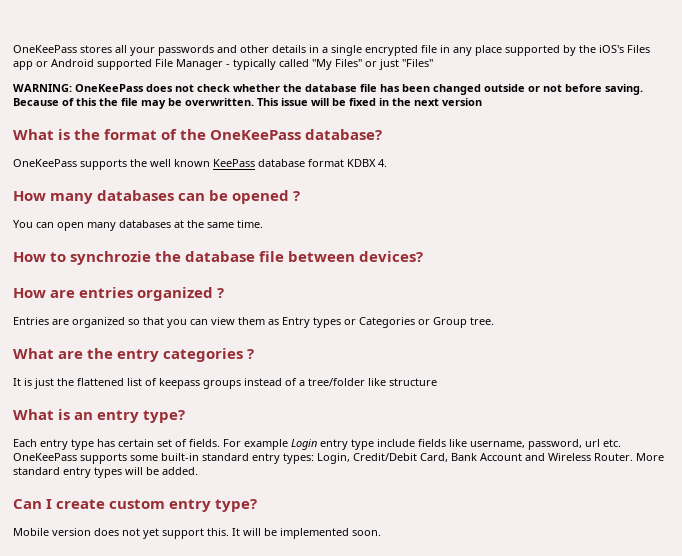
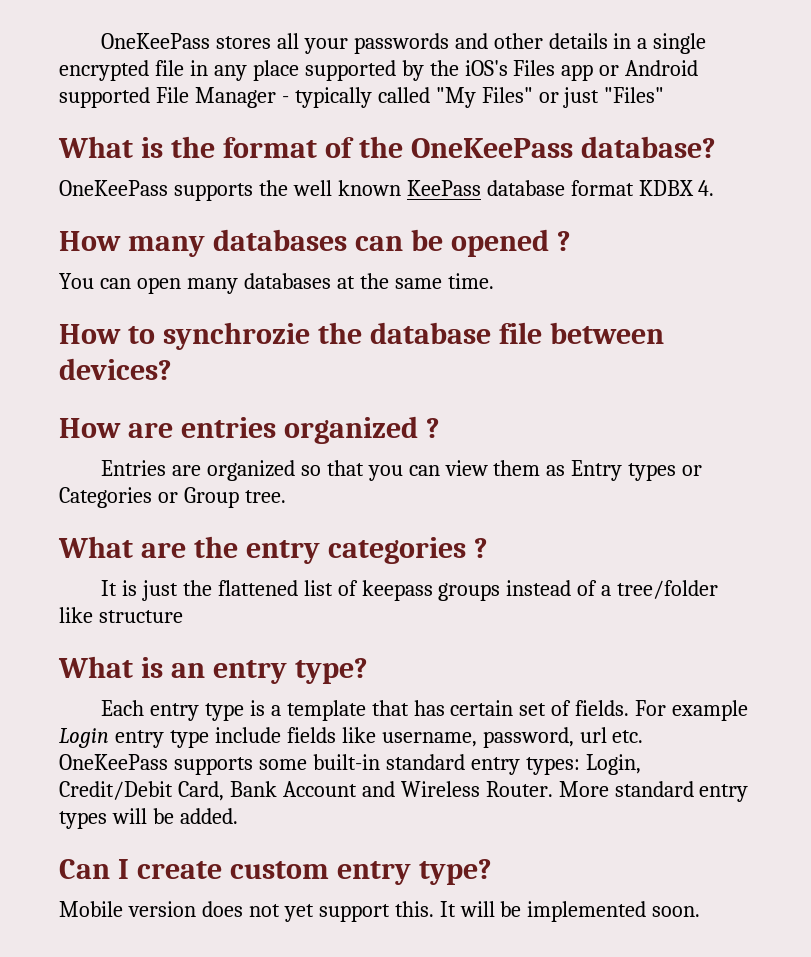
[13,84,643,95] [13,98,482,109] // WARNING: OneKeePass does not check whether the database file has been changed outside or not before saving. Because of this the file may be overwritten. This issue will be fixed in the next version -> (665, 95) none
(94, 444) none -> [249,700,409,721] is a template that

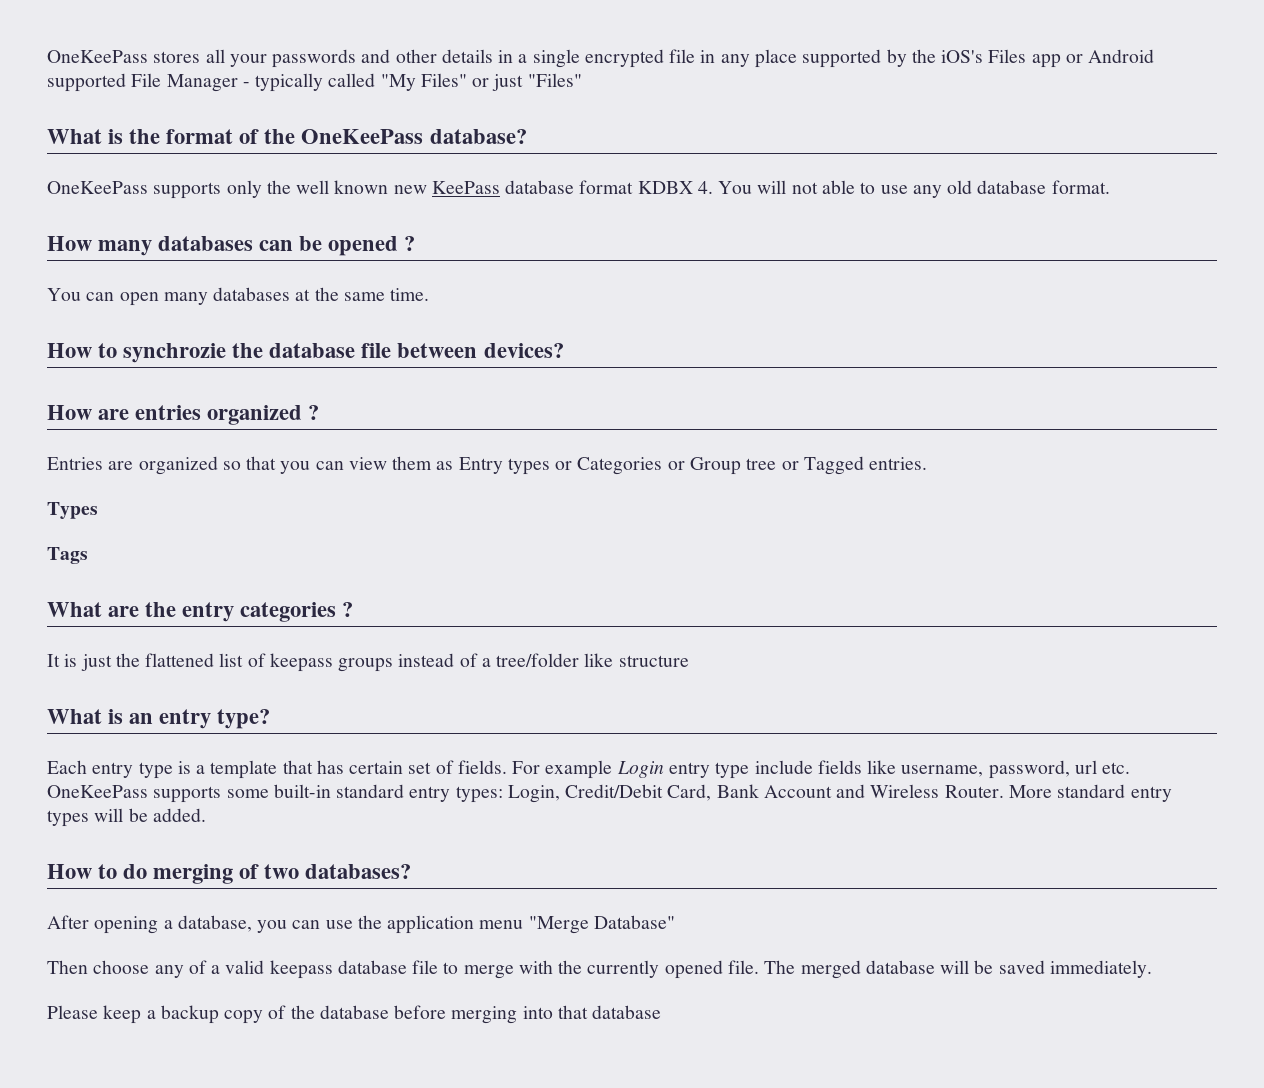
(253, 192) none -> [226,180,262,198] only
(401, 188) none -> [393,185,427,194] new
(715, 188) none -> [718,180,1110,198] You will not able to use any old database format.
[244,490,286,503] tree. -> [746,456,928,475] [47,502,98,519] [47,547,88,564] tree or Tagged entries. // Types // Tags
[59,859,492,885] [59,901,701,922] Can I create custom entry type? // Mobile version does not yet support this. It will be implemented soon. -> [47,864,412,884] [47,915,675,934] [47,960,1152,979] [47,1005,662,1024] How to do merging of two databases? // After opening a database, you can use the application menu "Merge Database" // Then choose any of a valid keepass database file to merge with the currently opened file. The merged database will be saved immediately. // Please keep a backup copy of the database before merging into that database

